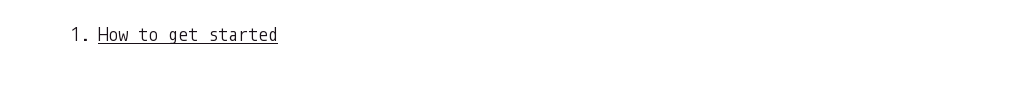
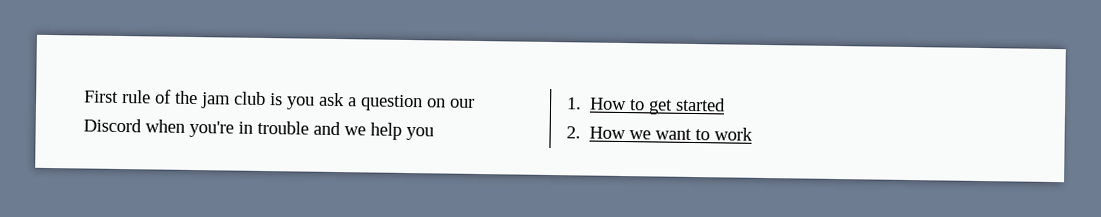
(70, 34) none -> [84,89,475,112] [83,118,434,141] First rule of the jam club is you ask a question on our Discord when you're in trouble and we help you //
(278, 34) none -> [566,126,754,141] // 2. How we want to work

